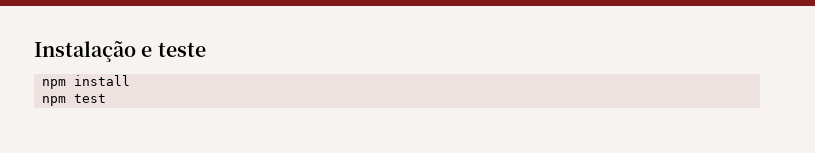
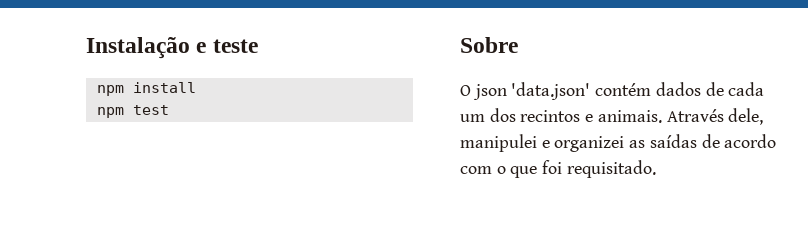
(106, 98) none -> [460,37,518,53] [460,82,765,100] [460,108,764,125] [460,134,777,152] [460,160,656,178] // Sobre // O json 'data.json' contém dados de cada um dos recintos e animais. Através dele, manipulei e organizei as saídas de acordo com o que foi requisitado.

